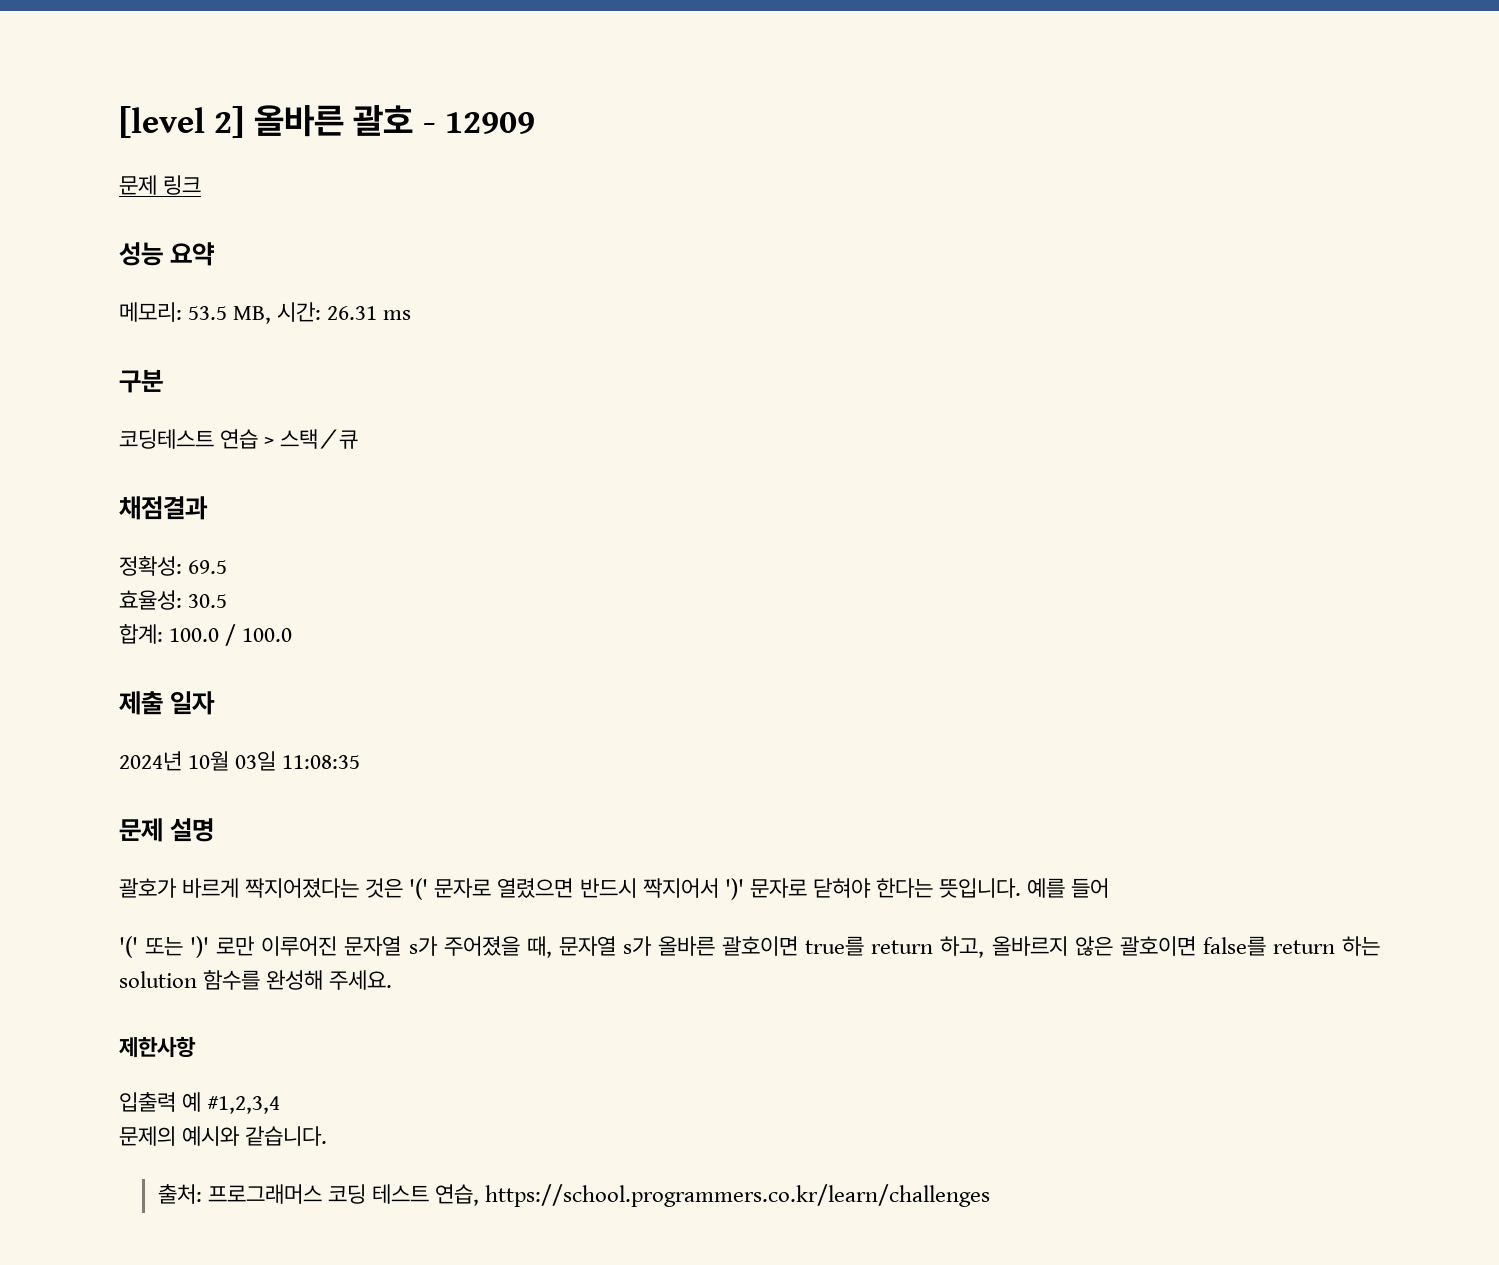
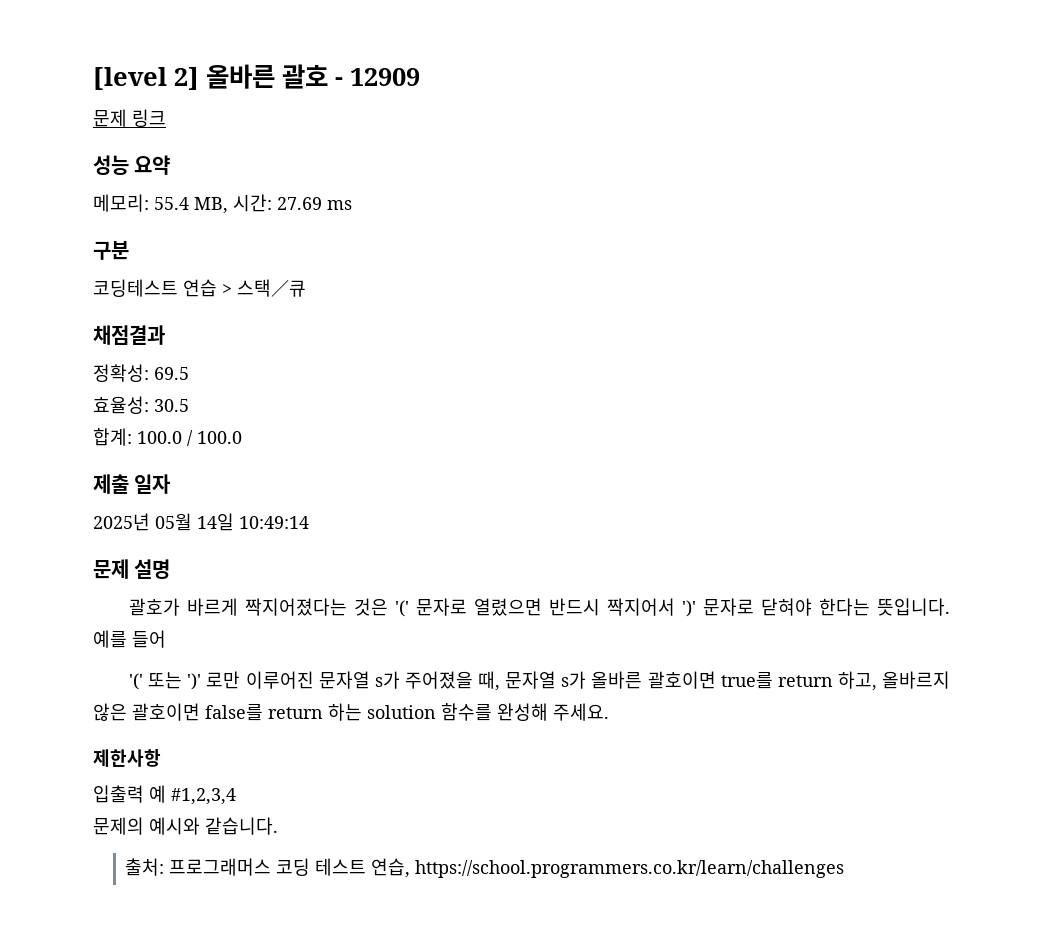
[188,306,228,320] 53.5 -> [154,197,189,210] 55.4
[327,306,378,320] 26.31 -> [277,197,322,210] 27.69
[119,751,361,771] 2024년 10월 03일 11:08:35 -> [93,513,309,531] 2025년 05월 14일 10:49:14

